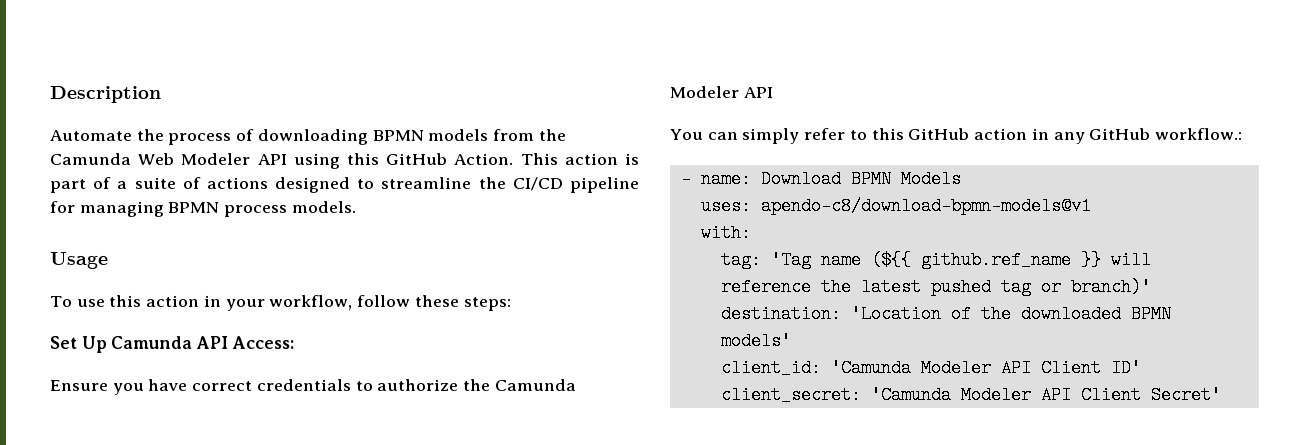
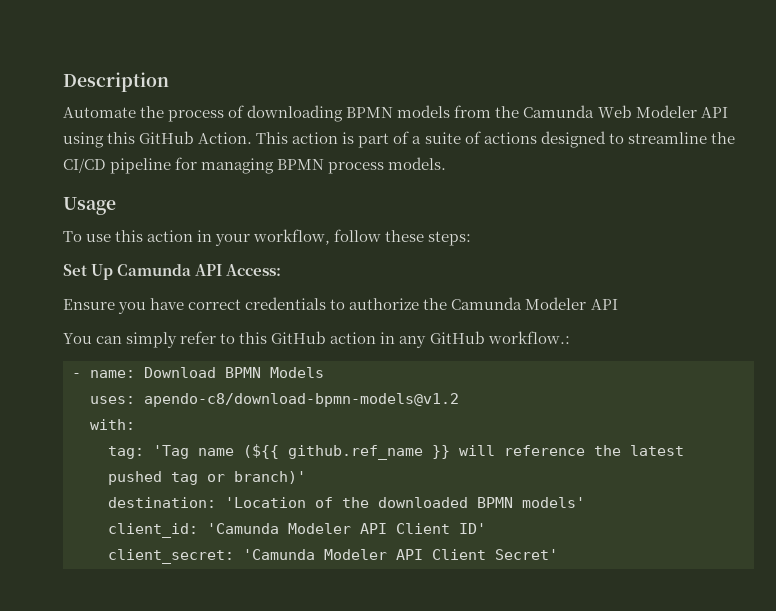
[760,197,1091,215] apendo-c8/download-bpmn-models@v1 -> [144,393,459,407] apendo-c8/download-bpmn-models@v1.2

